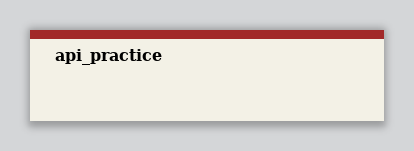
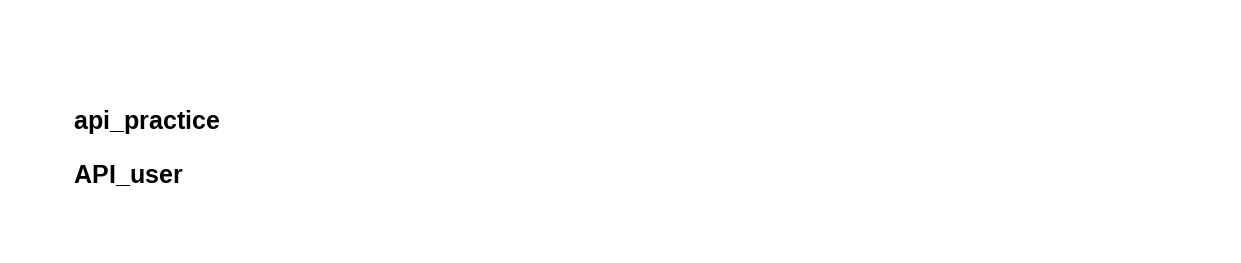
(162, 57) none -> [74,165,183,186] // API_user

